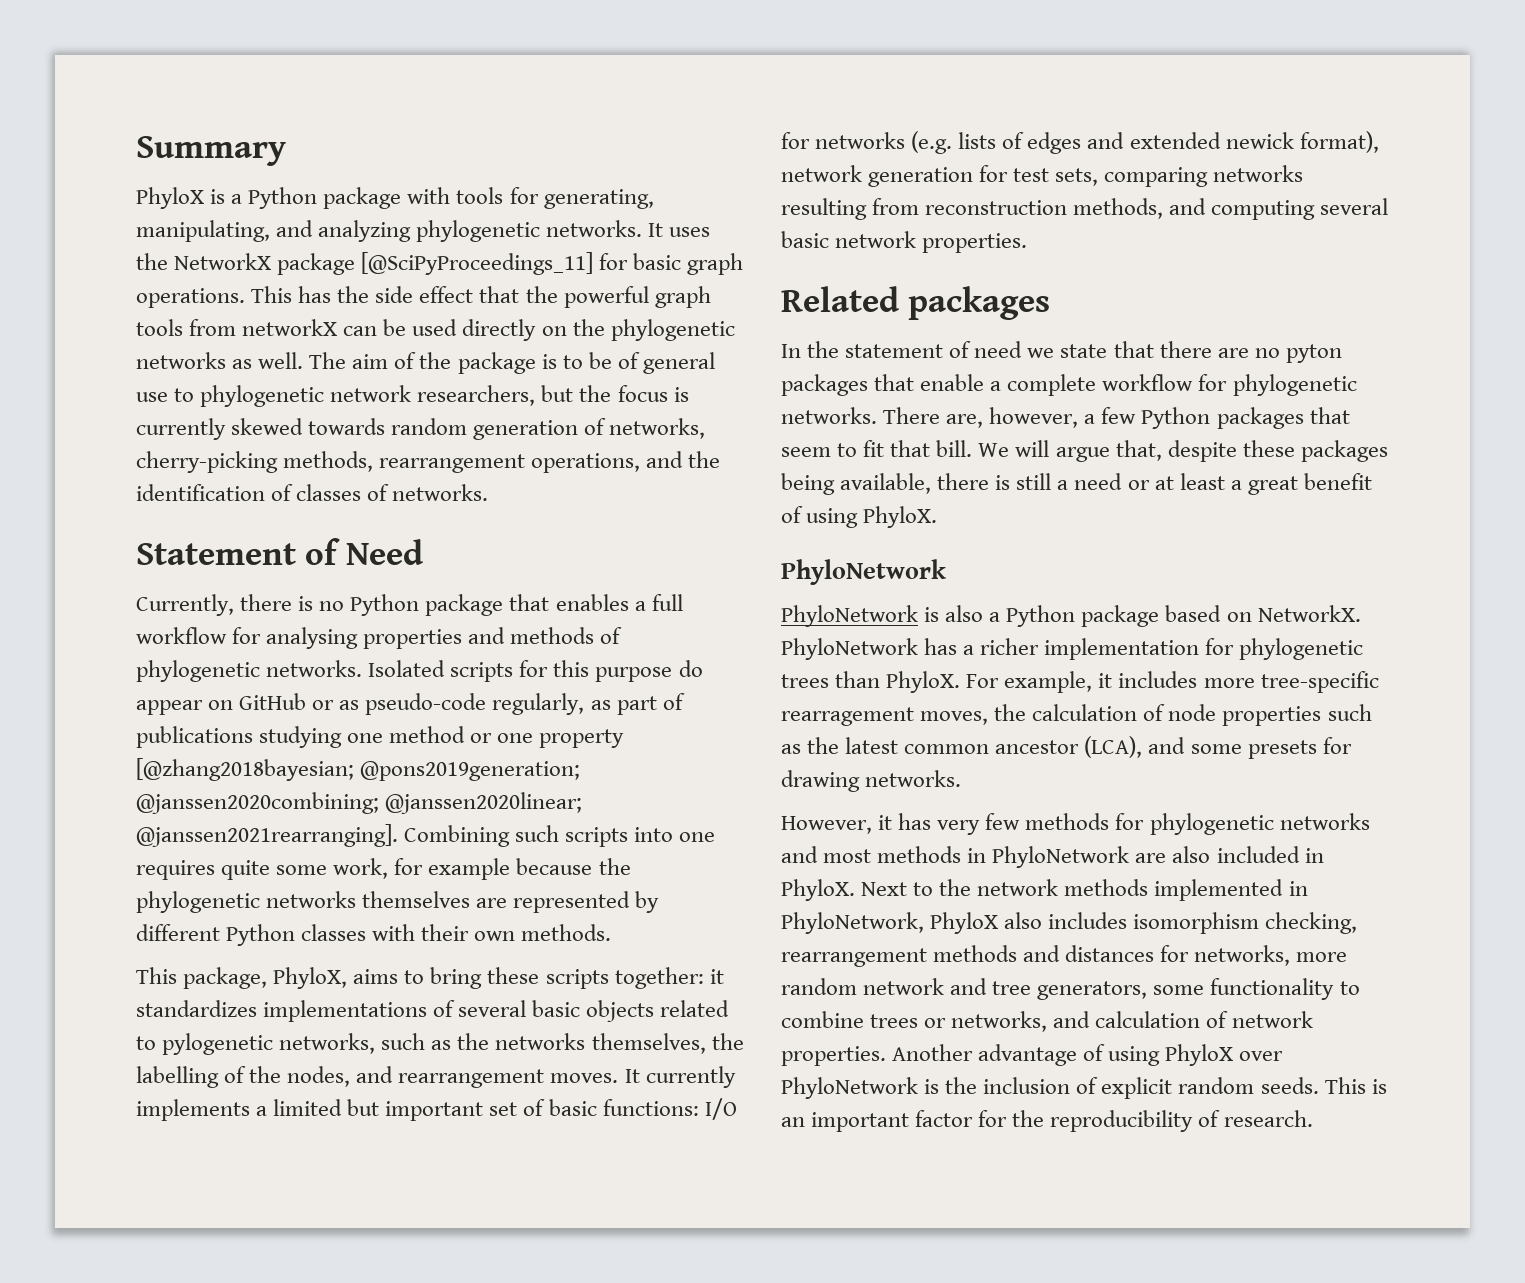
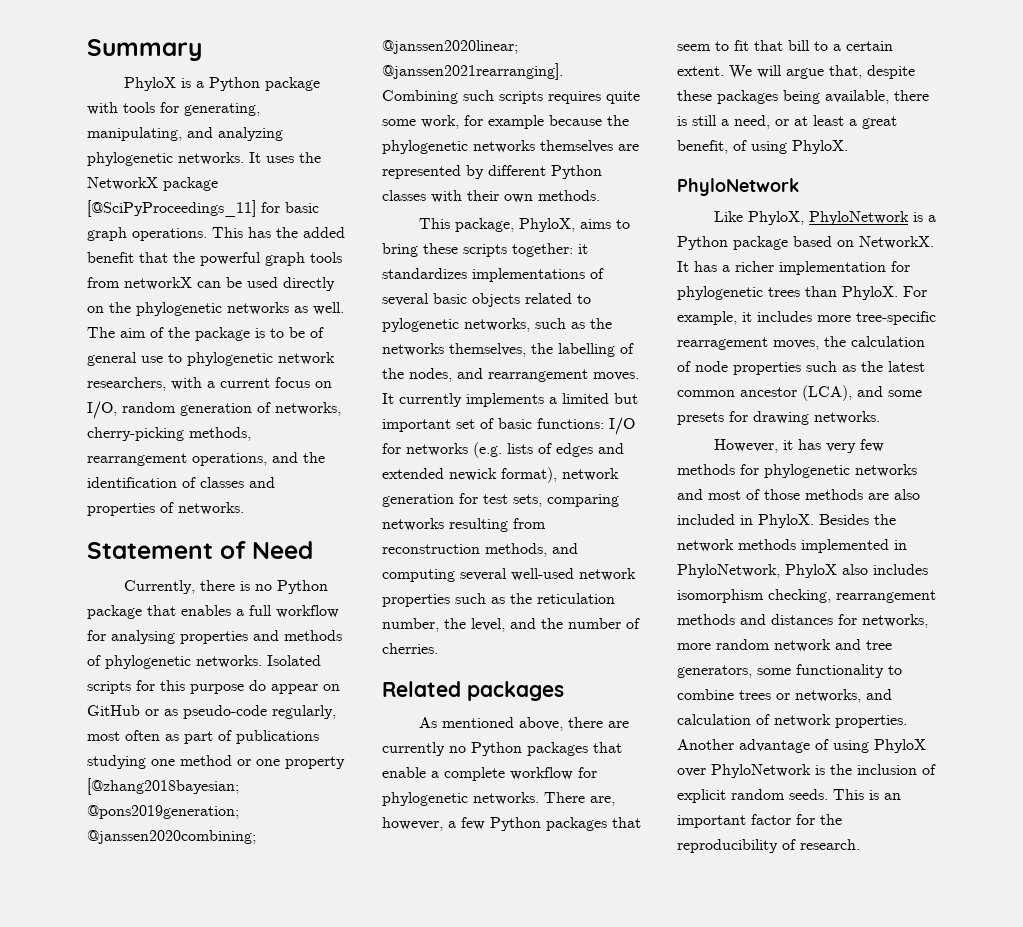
[375,286,474,303] side effect -> [303,227,345,238] [87,252,134,263] added benefit
[541,385,689,402] [136,418,386,440] but the focus is currently skewed towards -> [171,377,332,390] [87,401,117,419] with a current focus on I/O,
(362, 492) none -> [249,477,275,488] [87,503,155,516] and properties
(585, 704) none -> [87,730,160,741] most often
[634,827,716,842] into one -> (543, 97) none
[781,231,1028,253] [781,286,1051,320] [781,341,1342,363] basic network properties. // Related packages // In the statement of need we state that there are no pyton -> [511,568,636,581] [382,593,615,607] [382,618,640,632] [382,643,438,654] [382,681,564,701] [418,717,629,731] [382,742,522,756] well-used network properties such as the reticulation number, the level, and the number of cherries. // Related packages // As mentioned above, there are currently no Python
[936,440,973,457] bill. -> [788,40,893,51] [677,66,724,76] bill to a certain extent.
[1074,473,1123,490] need -> [734,115,770,129] need,
[1303,473,1372,490] benefit -> [677,140,728,154] benefit,
[781,605,984,627] PhyloNetwork is also -> [713,211,923,225] Like PhyloX, PhyloNetwork is
[781,638,918,660] PhyloNetwork -> [677,261,689,272] It
[877,846,1130,868] methods in PhyloNetwork -> [746,489,863,500] of those methods
[861,882,934,896] Next to -> [819,514,869,525] Besides

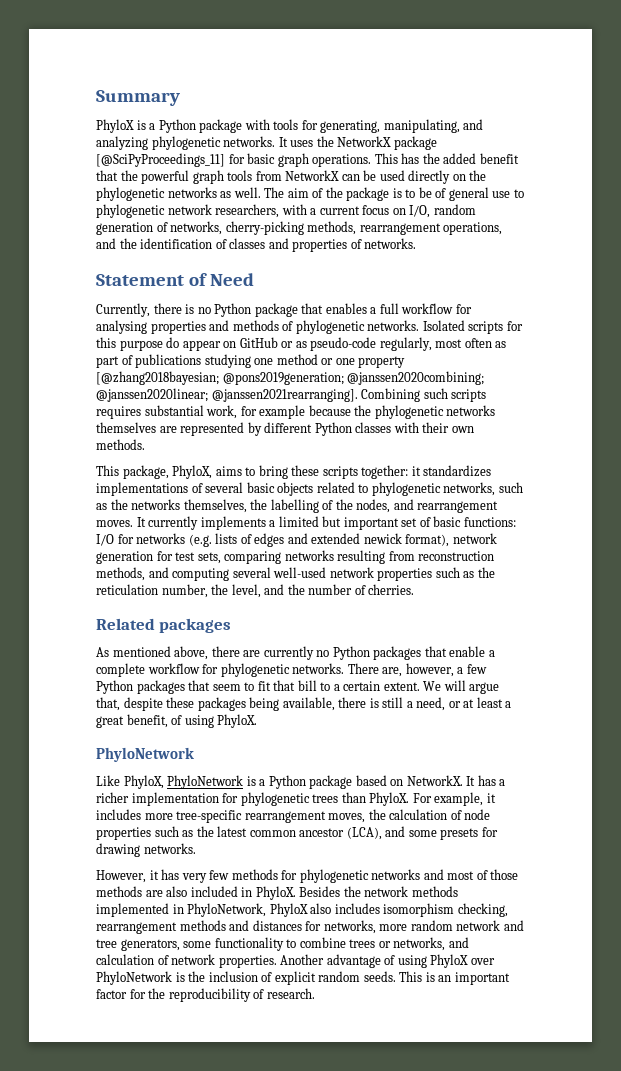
[124,277,192,290] networkX -> [285,170,340,181] NetworkX
[606,91,640,104] [382,119,416,126] quite some -> [144,405,204,416] substantial
[382,318,459,332] pylogenetic -> [371,482,441,496] phylogenetic
[677,337,768,350] rearragement -> [244,811,326,823] rearrangement

